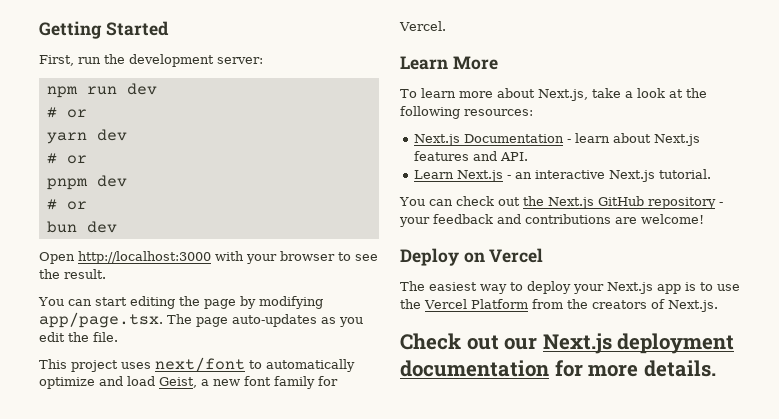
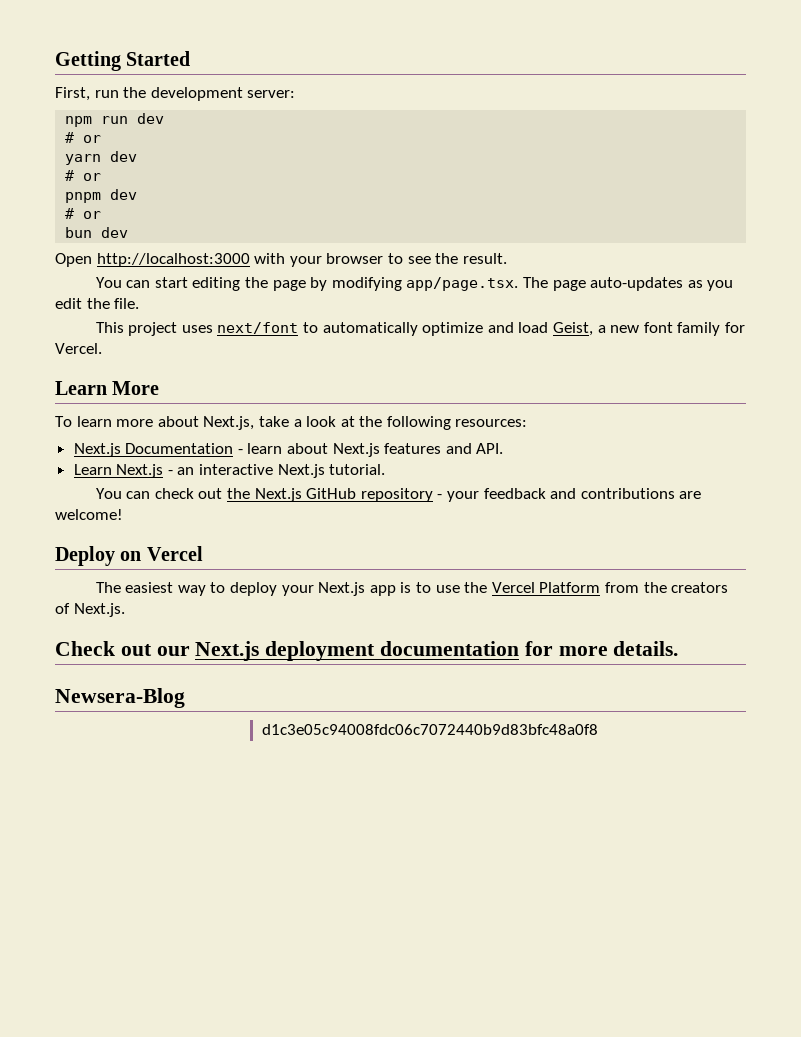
(716, 368) none -> [55,688,185,708] [262,724,599,735] // Newsera-Blog // d1c3e05c94008fdc06c7072440b9d83bfc48a0f8

